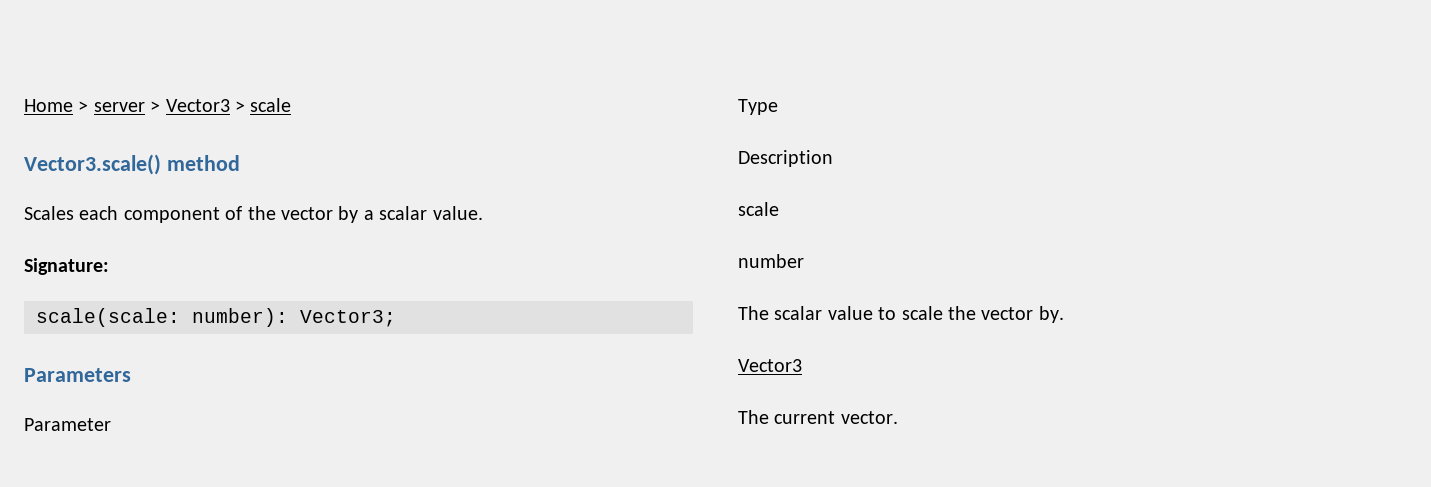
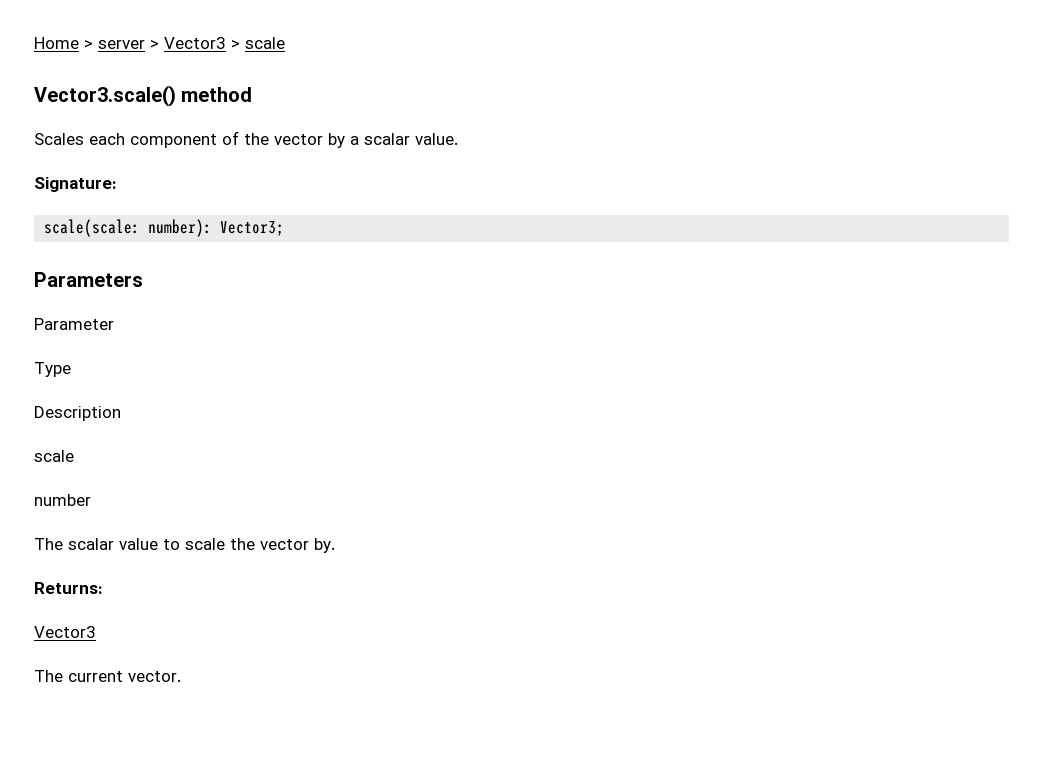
(1064, 314) none -> [34,582,103,594] // Returns:

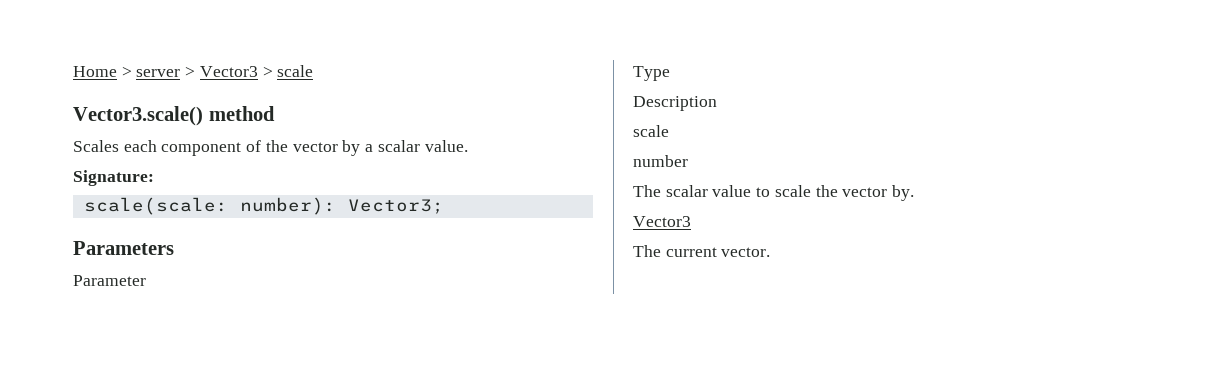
[34,582,103,594] // Returns: -> (915, 193) none

